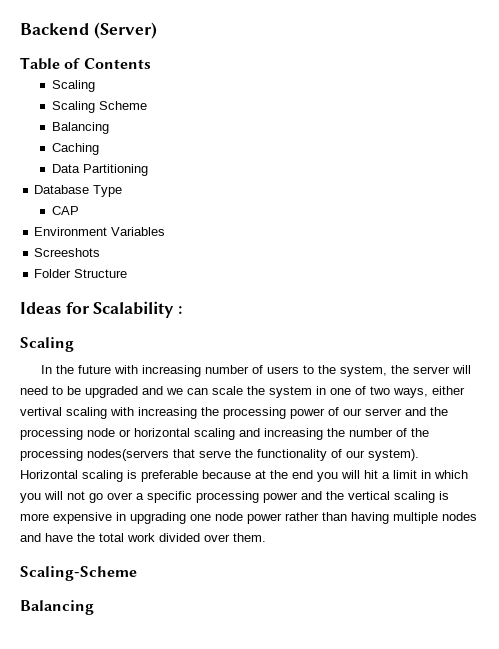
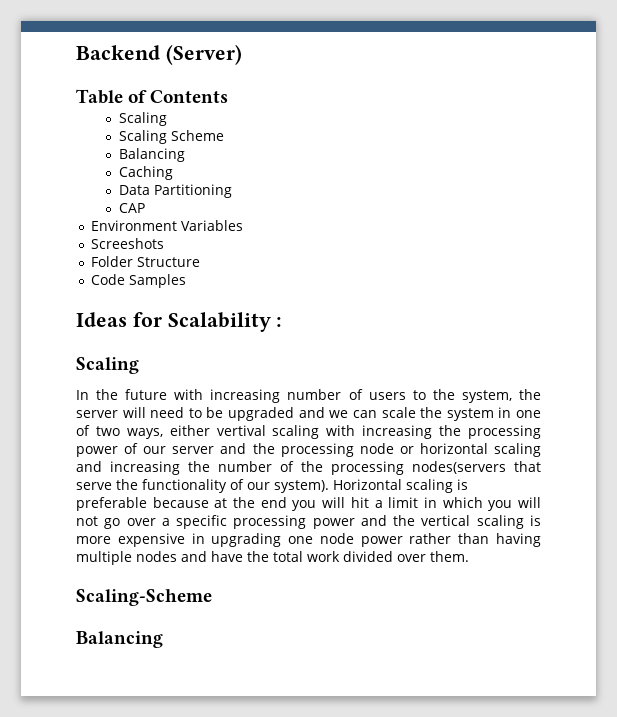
[34,185,123,197] // Database Type -> (232, 191) none
(128, 273) none -> [91,274,187,288] // Code Samples

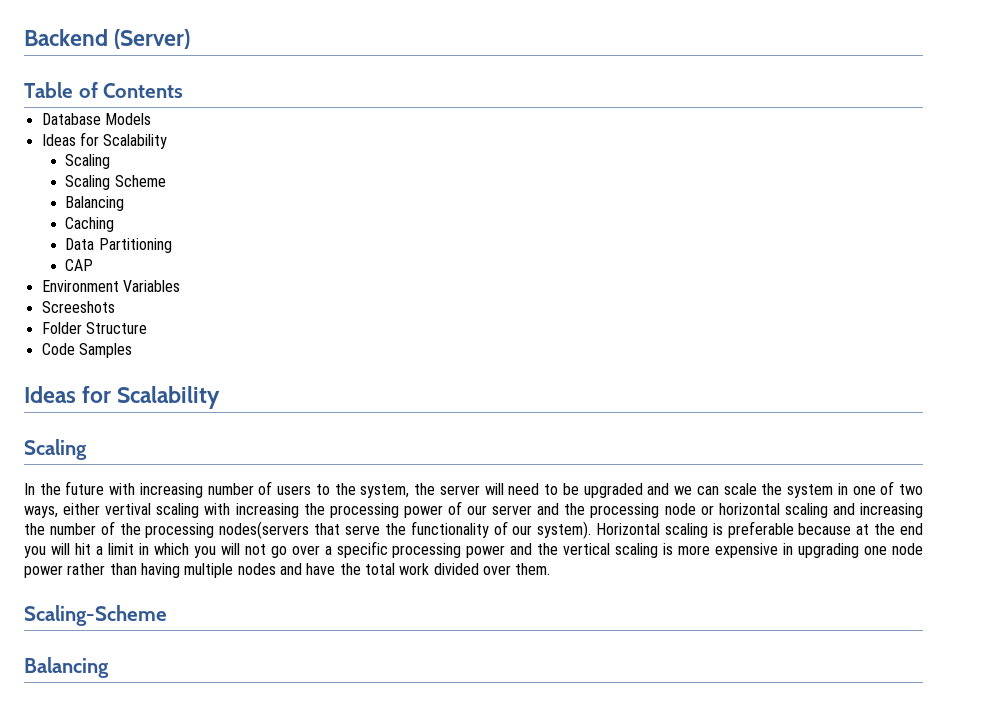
(229, 96) none -> [41,113,151,125] [41,132,168,149] // Database Models // Ideas for Scalability
[276,317,283,327] : -> (221, 397) none

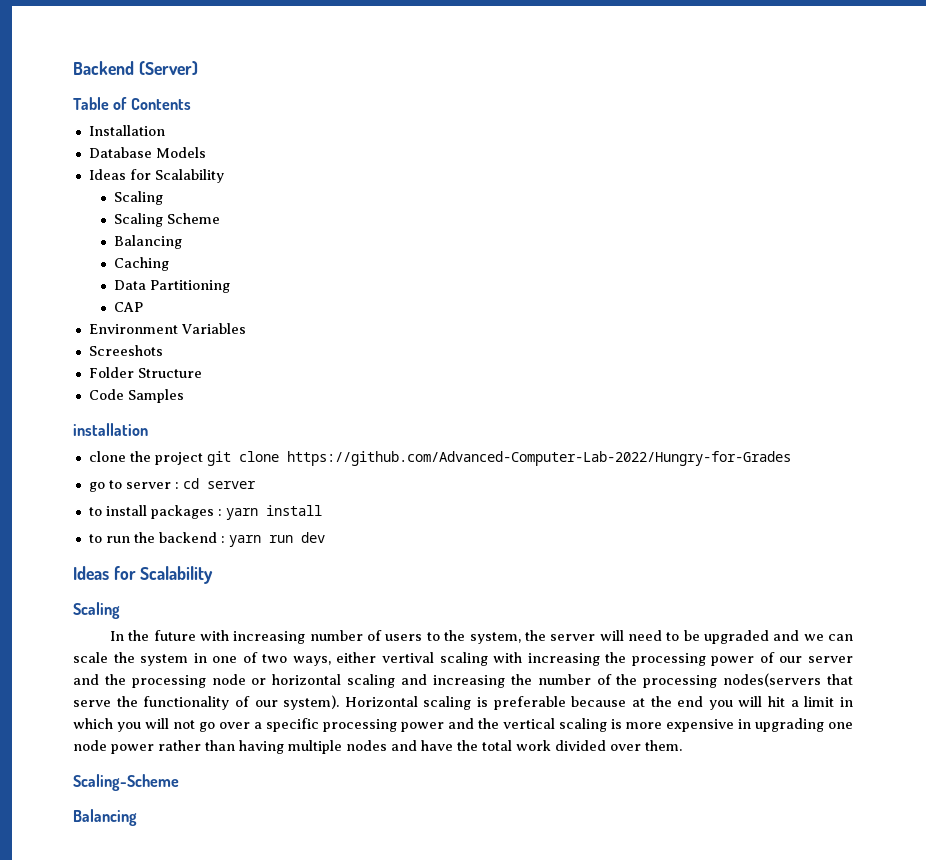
(184, 90) none -> [88,125,165,136] // Installation
(132, 350) none -> [73,423,148,436] [88,451,791,466] [88,478,256,492] [88,505,322,520] [88,532,325,547] // installation // clone the project git clone https://github.com/Advanced-Computer-Lab-2022/Hungry-for-Grades // go to server : cd server // to install packages : yarn install // to run the backend : yarn run dev

